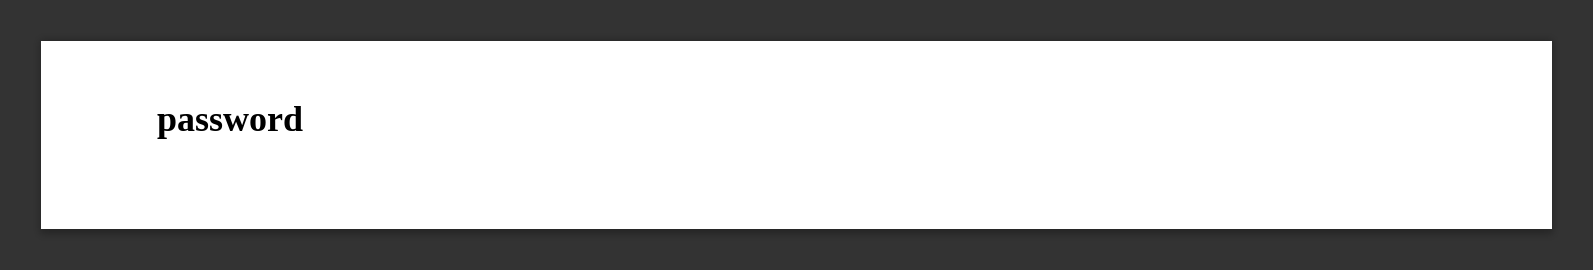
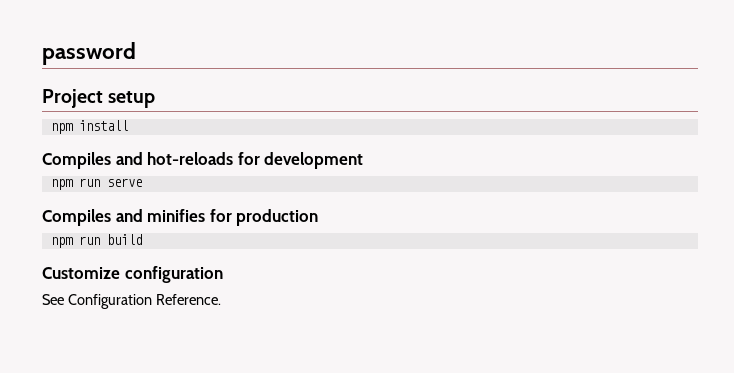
(303, 122) none -> [42,89,156,108] [50,120,128,134] [42,152,364,169] [50,178,142,190] [42,209,319,226] [50,234,142,248] [42,266,223,283] [42,294,221,309] // Project setup // npm install // Compiles and hot-reloads for development // npm run serve // Compiles and minifies for production // npm run build // Customize configuration // See Configuration Reference.

